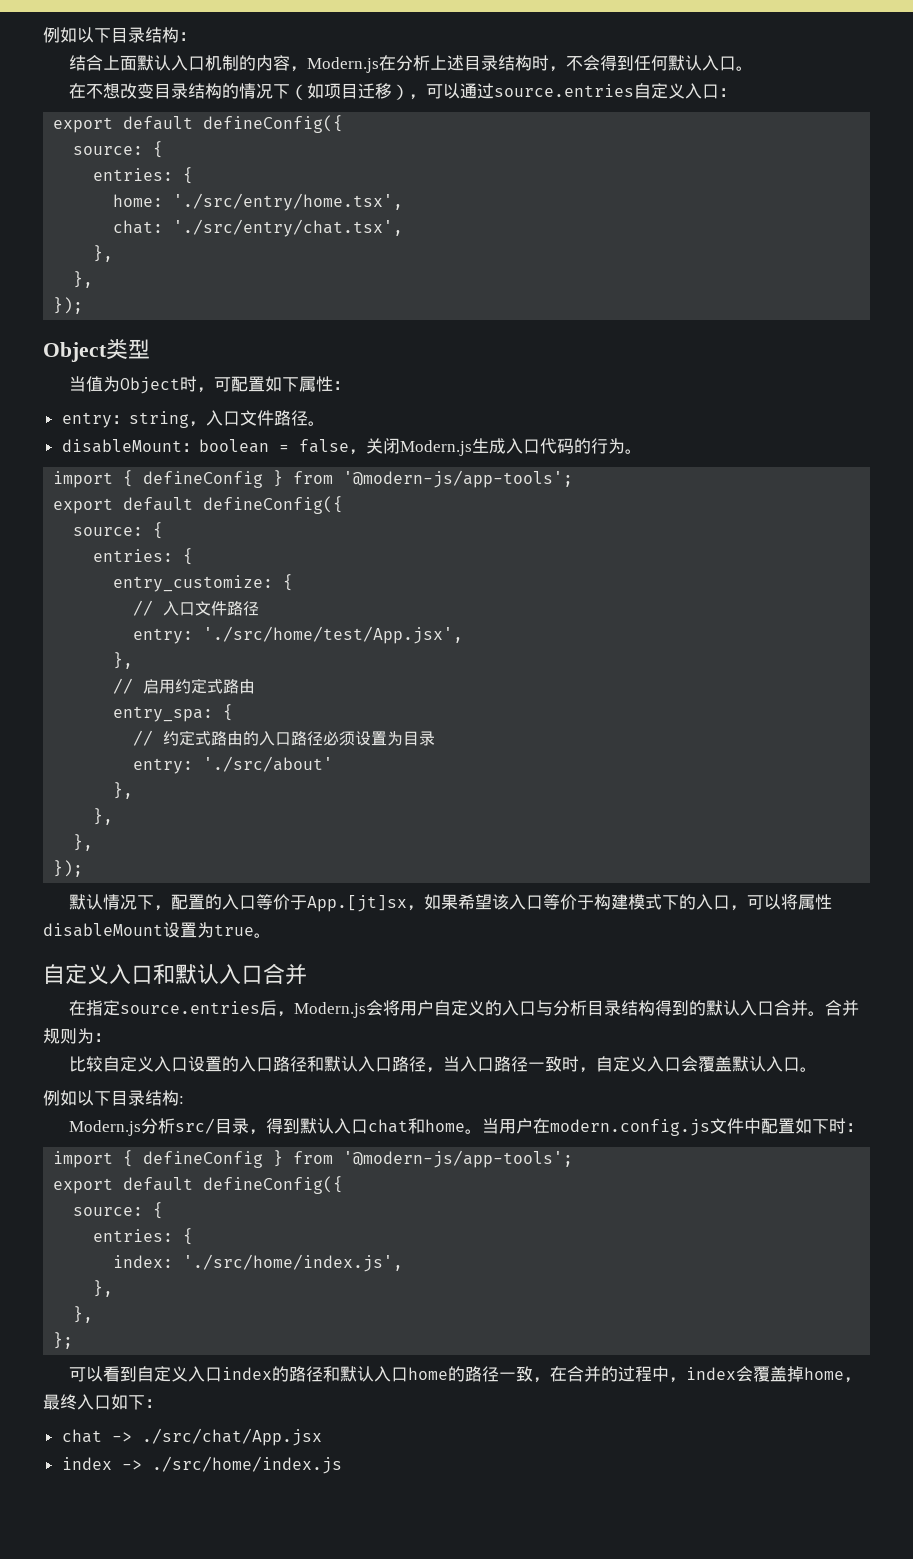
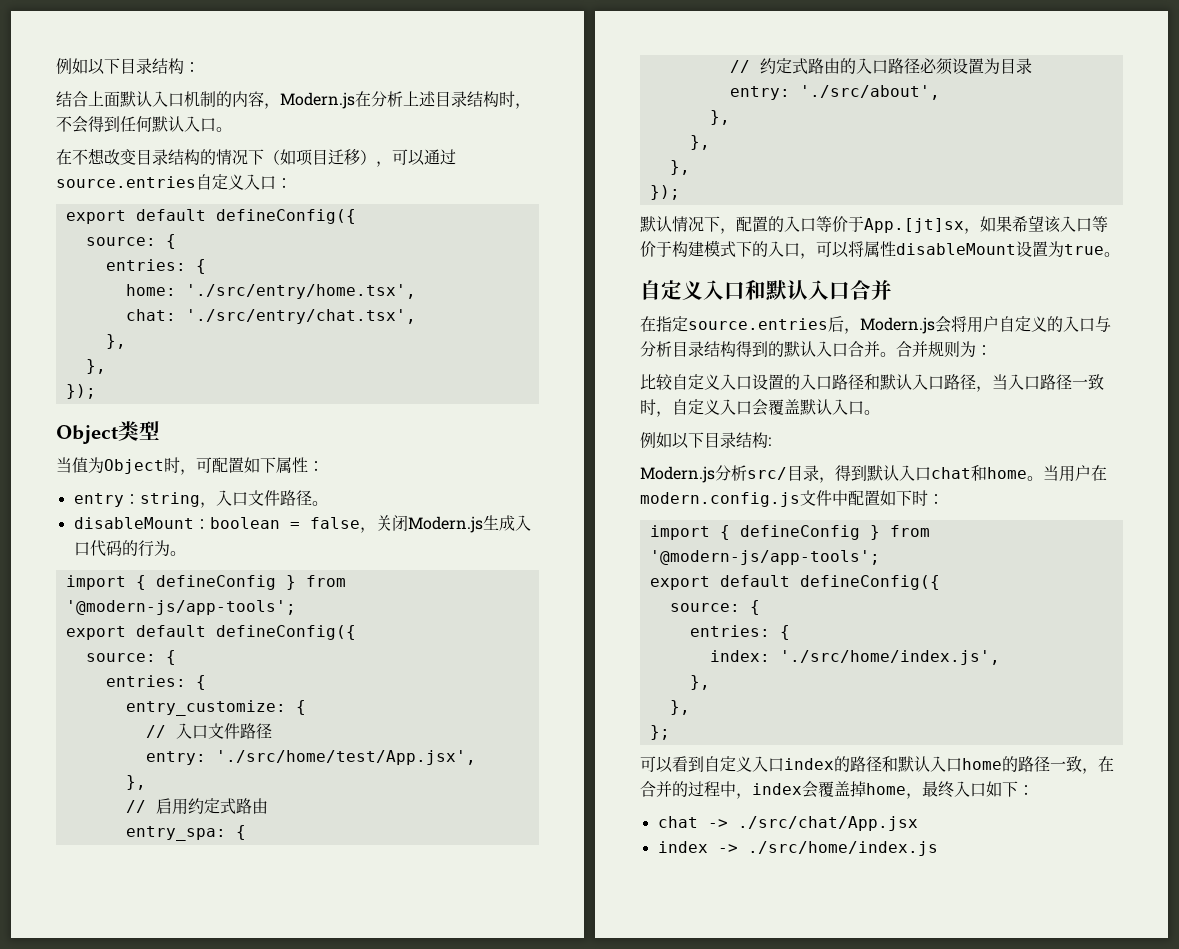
[203,756,334,772] './src/about' -> [799,85,940,100] './src/about',

